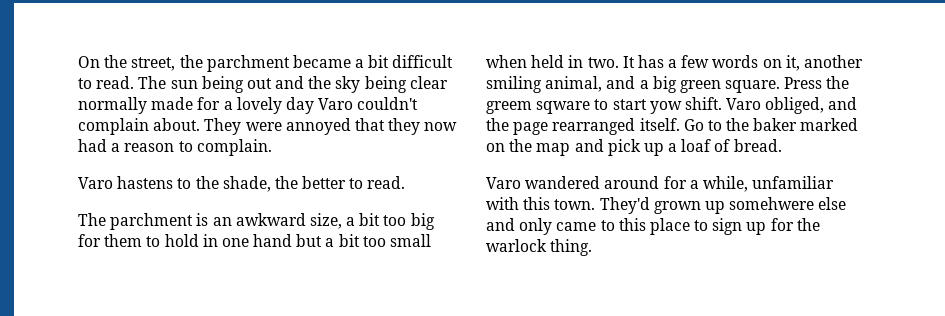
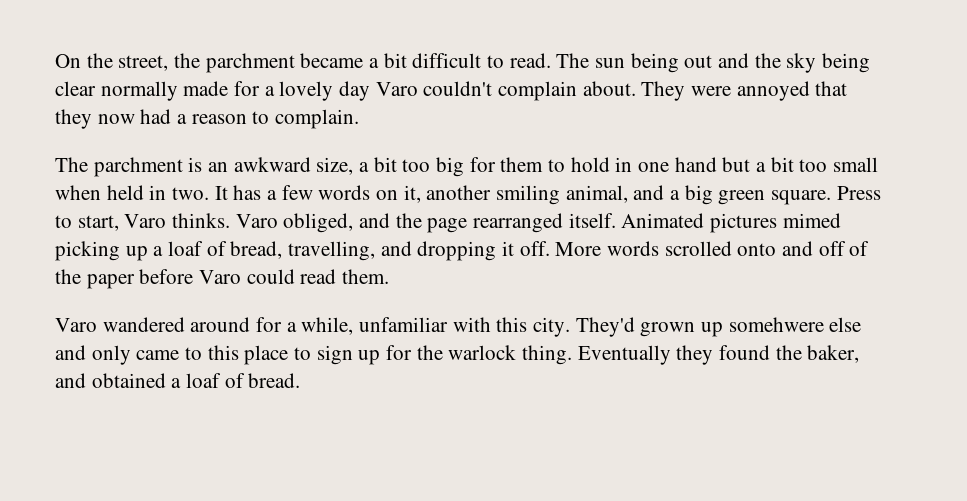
[78,176,406,192] // Varo hastens to the shade, the better to read. -> (360, 119) none
[826,76,850,89] [486,97,722,114] the greem sqware to start yow shift. -> [55,213,231,231] to start, Varo thinks.
[683,118,859,131] [486,139,782,156] Go to the baker marked on the map and pick up a loaf of bread. -> [621,213,841,233] [55,241,870,261] [55,269,390,289] Animated pictures mimed picking up a loaf of bread, travelling, and dropping it off. More words scrolled onto and off of the paper before Varo could read them.
[554,199,596,210] town. -> [533,317,571,337] city.
(593, 247) none -> [577,345,860,365] [55,373,301,388] Eventually they found the baker, and obtained a loaf of bread.

